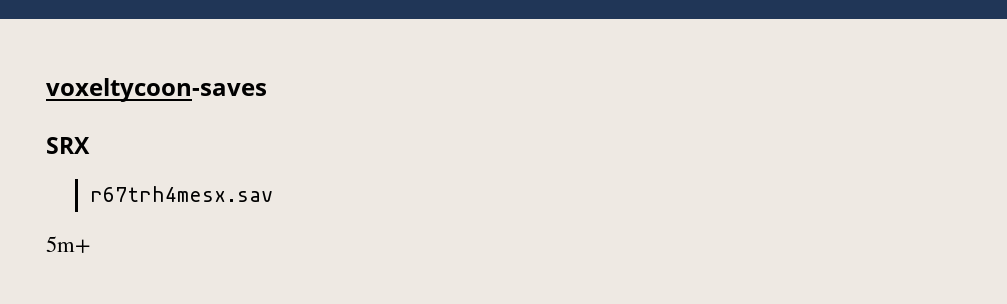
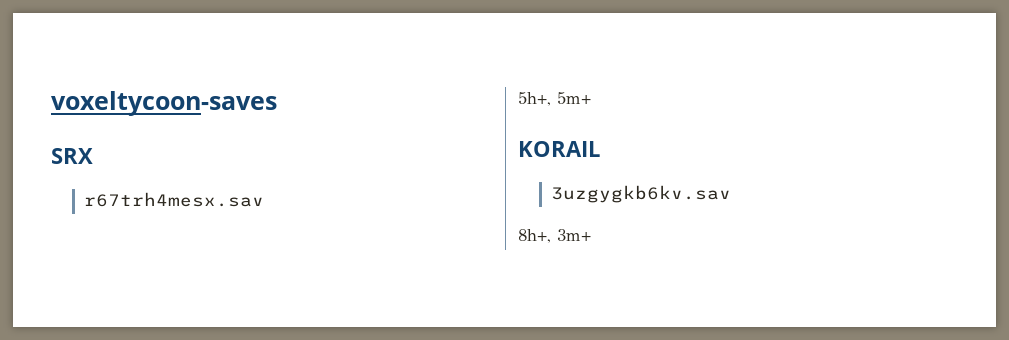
(274, 194) none -> [518,92,551,106] 5h+,
(90, 244) none -> [518,141,600,157] [550,185,731,203] [518,229,591,243] // KORAIL // 3uzgygkb6kv.sav // 8h+, 3m+

